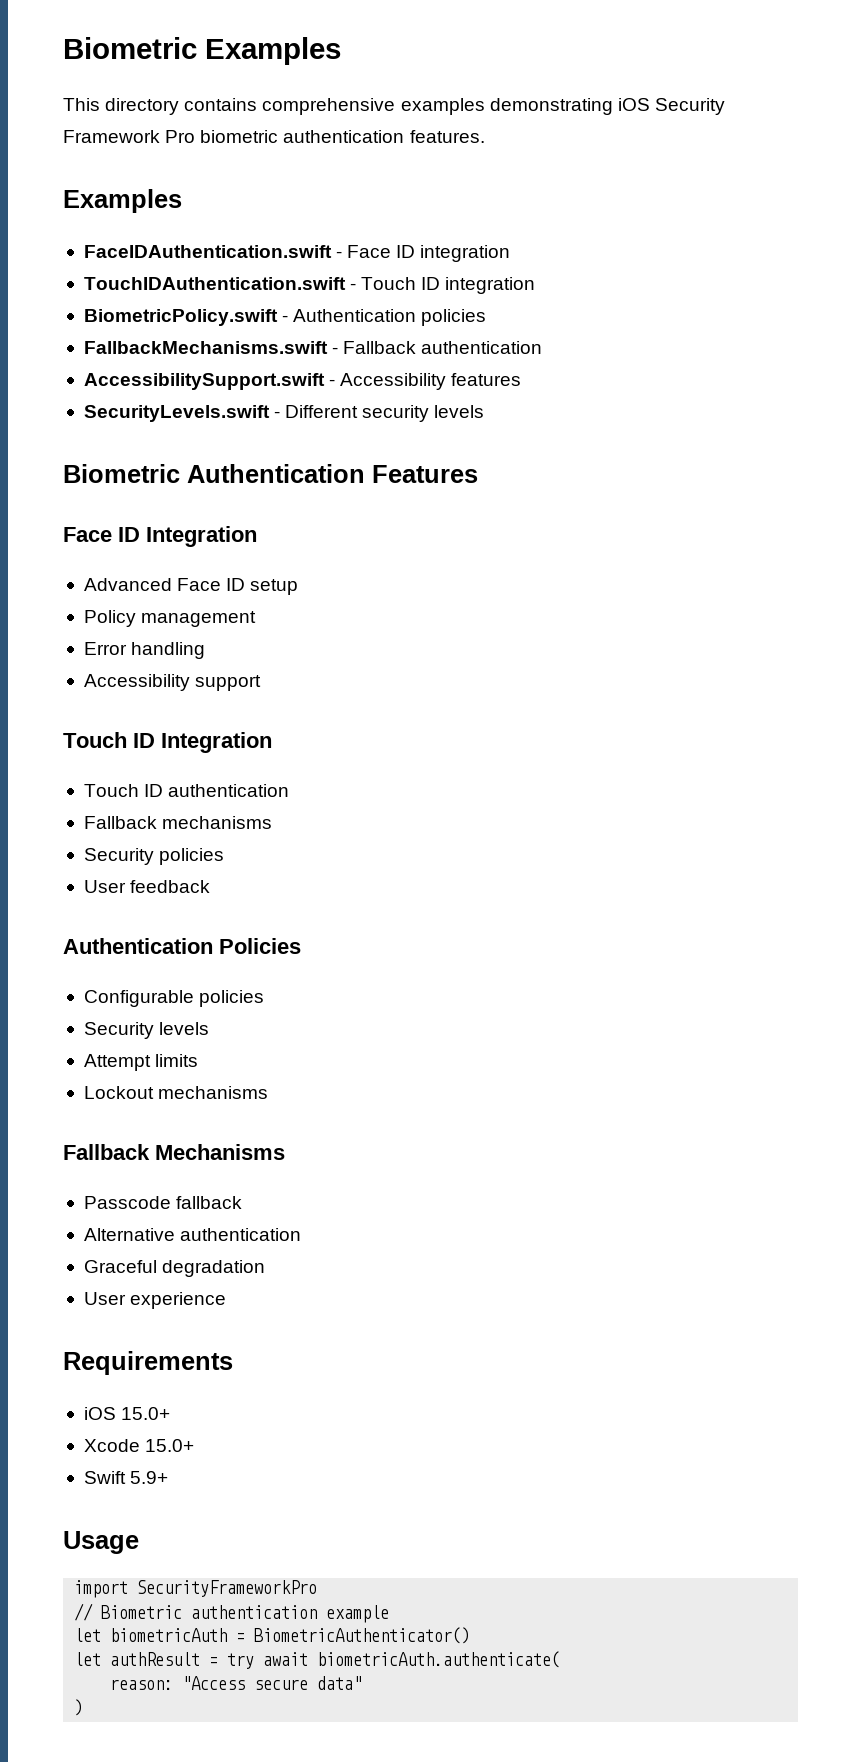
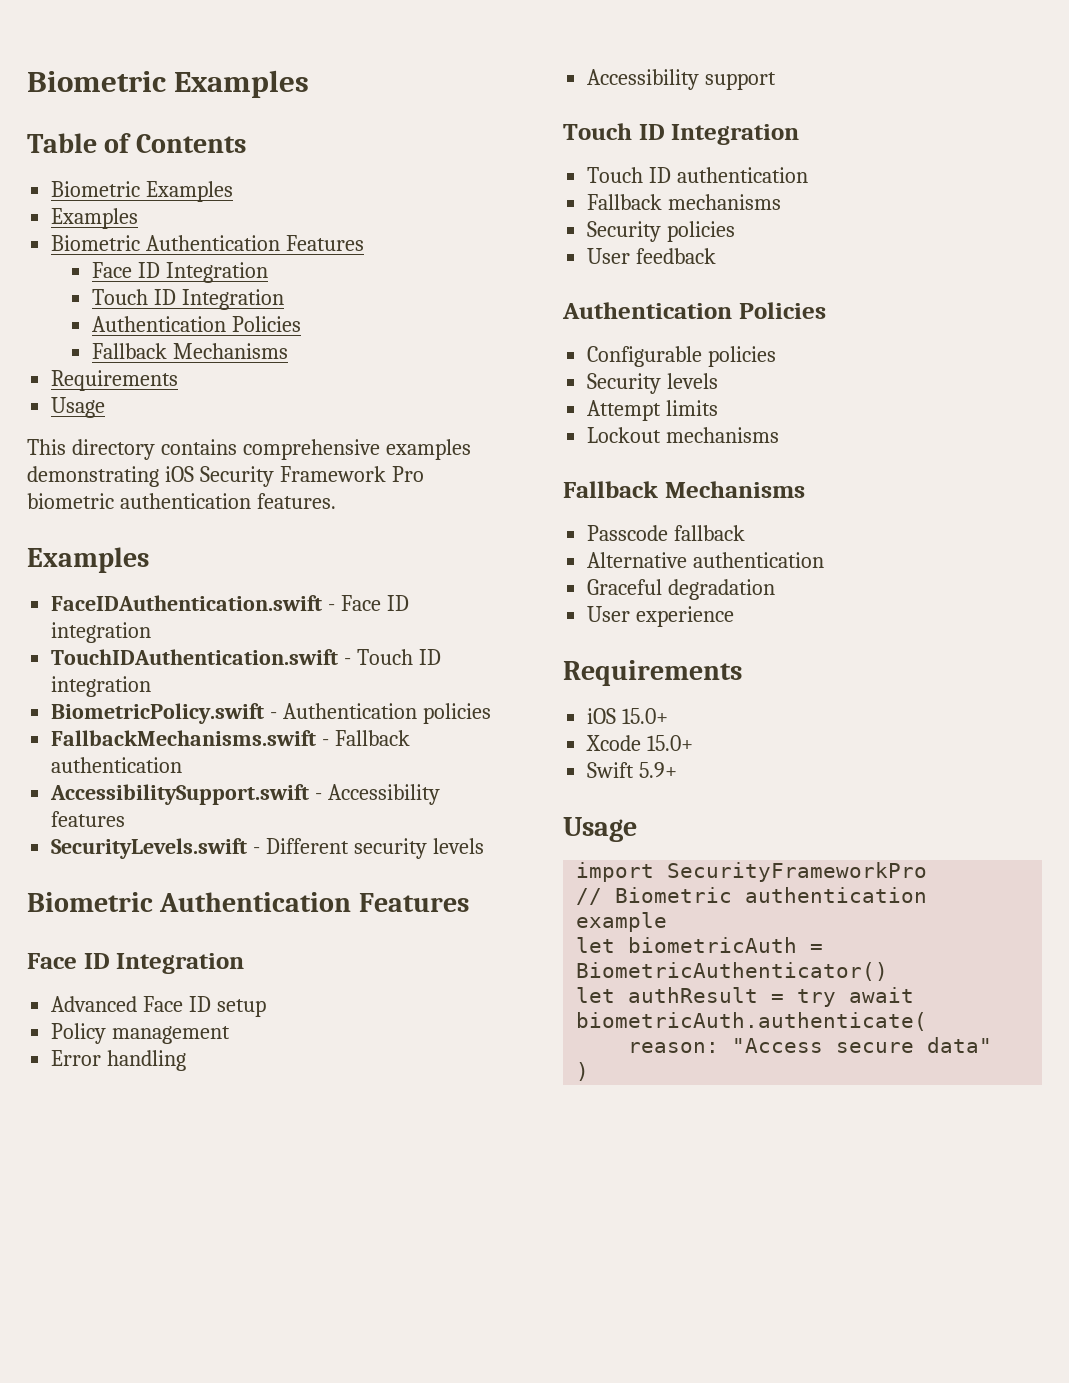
[63,37,341,65] Biometric Examples -> [27,70,310,98] [27,133,246,153] [51,181,234,202] [51,208,139,229] [51,235,365,251] [92,262,269,283] [92,289,285,310] [92,316,302,332] [92,343,289,359] [51,370,179,391] [51,397,106,418] Biometric Examples // Table of Contents // Biometric Examples // Examples // Biometric Authentication Features // Face ID Integration // Touch ID Integration // Authentication Policies // Fallback Mechanisms // Requirements // Usage

